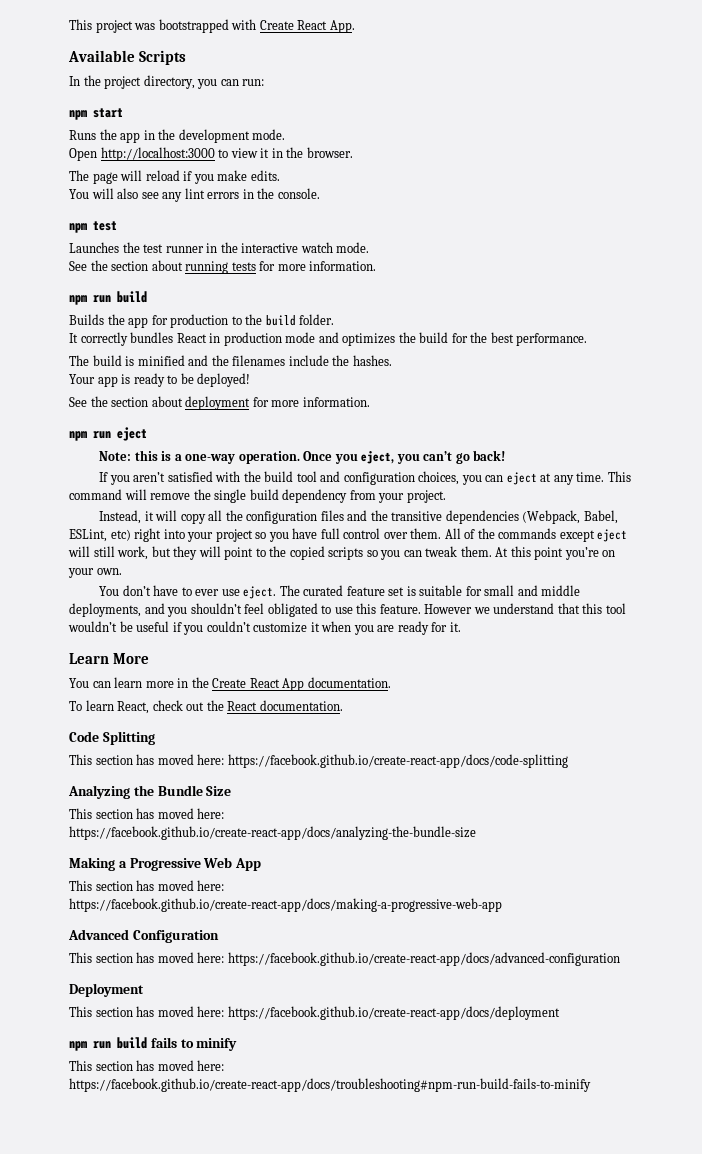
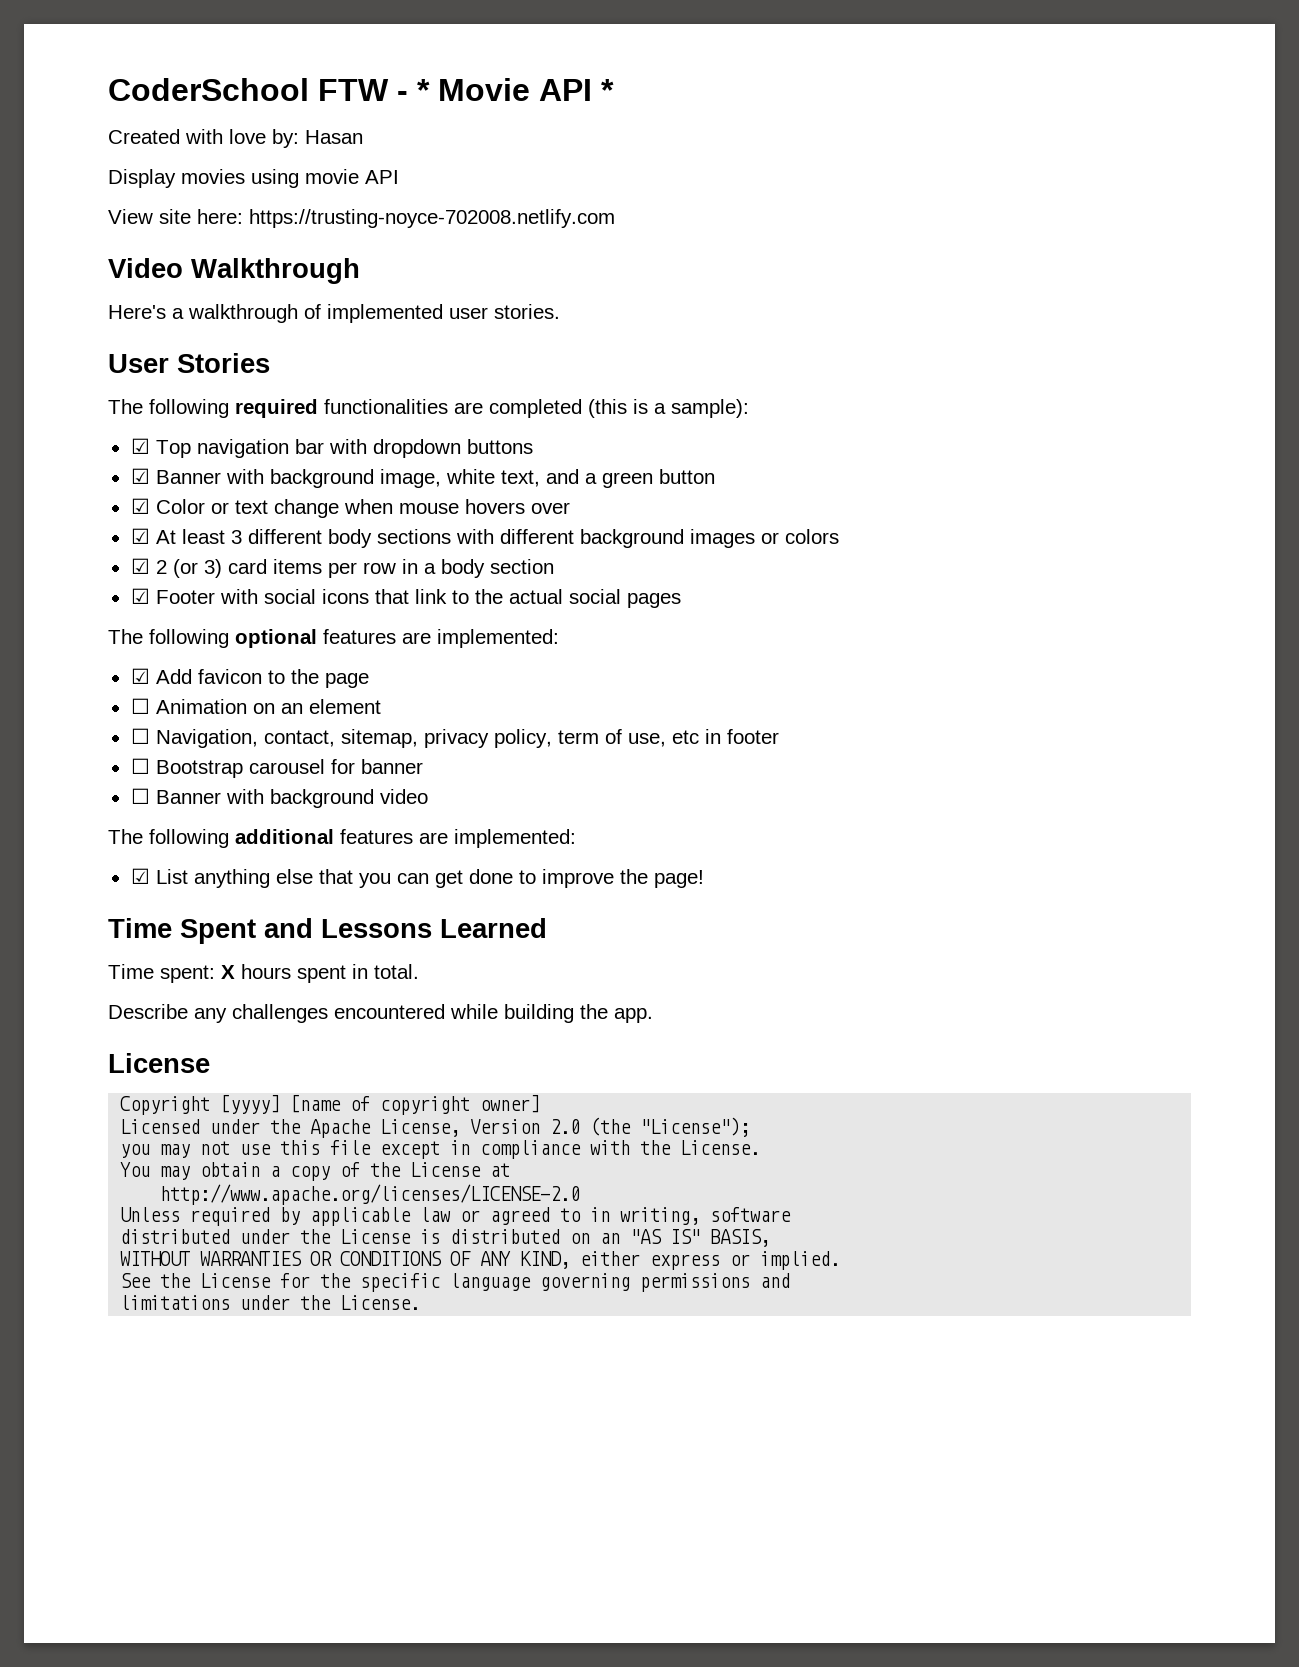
[69,19,355,33] [68,50,187,65] [69,75,265,89] [69,108,123,120] [69,129,286,143] [69,147,353,161] [69,170,280,184] [69,188,320,202] [69,221,117,233] [69,242,370,253] [69,260,377,274] [69,291,147,305] [69,314,335,328] [69,332,588,346] [69,355,392,366] [69,373,251,387] [69,396,370,410] [69,427,147,441] [98,450,506,464] [98,471,631,485] [69,489,446,503] [98,510,618,524] [69,528,628,542] [68,546,616,560] [68,568,122,578] [98,585,581,599] [69,603,626,617] [68,621,461,635] [69,653,150,664] [69,677,391,691] [69,700,343,714] [69,731,155,745] [69,754,568,768] [68,785,232,799] [69,808,225,819] [69,826,476,840] [69,857,262,871] [69,880,225,891] [69,898,502,912] [68,929,219,943] [69,952,620,966] [69,983,144,997] [69,1006,560,1020] [69,1037,238,1051] [69,1060,225,1071] [69,1078,591,1092] This project was bootstrapped with Create React App. // Available Scripts // In the project directory, you can run: // npm start // Runs the app in the development mode. // Open http://localhost:3000 to view it in the browser. // The page will reload if you make edits. // You will also see any lint errors in the console. // npm test // Launches the test runner in the interactive watch mode. // See the section about running tests for more information. // npm run build // Builds the app for production to the build folder. // It correctly bundles React in production mode and optimizes the build for the best performance. // The build is minified and the filenames include the hashes. // Your app is ready to be deployed! // See the section about deployment for more information. // npm run eject // Note: this is a one-way operation. Once you eject, you can’t go back! // If you aren’t satisfied with the build tool and configuration choices, you can eject at any time. This command will remove the single build dependency from your project. // Instead, it will copy all the configuration files and the transitive dependencies (Webpack, Babel, ESLint, etc) right into your project so you have full control over them. All of the commands except eject will still work, but they will point to the copied scripts so you can tweak them. At this point you’re on your own. // You don’t have to ever use eject. The curated feature set is suitable for small and middle deployments, and you shouldn’t feel obligated to use this feature. However we understand that this tool wouldn’t be useful if you couldn’t customize it when you are ready for it. // Learn More // You can learn more in the Create React App documentation. // To learn React, check out the React documentation. // Code Splitting // This section has moved here: https://facebook.github.io/create-react-app/docs/code-splitting // Analyzing the Bundle Size // This section has moved here: https://facebook.github.io/create-react-app/docs/analyzing-the-bundle-size // Making a Progressive Web App // This section has moved here: https://facebook.github.io/create-react-app/docs/making-a-progressive-web-app // Advanced Configuration // This section has moved here: https://facebook.github.io/create-react-app/docs/advanced-configuration // Deployment // This section has moved here: https://facebook.github.io/create-react-app/docs/deployment // npm run build fails to minify // This section has moved here: https://facebook.github.io/create-react-app/docs/troubleshooting#npm-run-build-fails-to-minify -> [108,78,614,101] [108,129,363,148] [108,169,399,188] [108,209,615,228] [108,258,360,284] [108,304,560,323] [108,353,270,373] [108,399,749,418] [130,438,533,458] [130,468,715,488] [130,498,570,518] [130,528,839,548] [130,558,554,578] [130,588,681,608] [108,629,559,648] [130,668,369,688] [130,698,381,714] [130,728,779,748] [130,758,423,778] [130,788,428,808] [108,829,576,848] [130,868,704,888] [108,918,547,944] [108,964,419,983] [108,1004,653,1023] [108,1053,210,1073] [120,1094,541,1115] [120,1117,751,1138] [120,1140,761,1159] [120,1162,511,1181] [160,1184,581,1205] [120,1207,792,1226] [120,1229,771,1247] [120,1251,841,1270] [120,1273,791,1292] [120,1295,421,1310] CoderSchool FTW - * Movie API * // Created with love by: Hasan // Display movies using movie API // View site here: https://trusting-noyce-702008.netlify.com // Video Walkthrough // Here's a walkthrough of implemented user stories. // User Stories // The following required functionalities are completed (this is a sample): // ☑ Top navigation bar with dropdown buttons // ☑ Banner with background image, white text, and a green button // ☑ Color or text change when mouse hovers over // ☑ At least 3 different body sections with different background images or colors // ☑ 2 (or 3) card items per row in a body section // ☑ Footer with social icons that link to the actual social pages // The following optional features are implemented: // ☑ Add favicon to the page // ☐ Animation on an element // ☐ Navigation, contact, sitemap, privacy policy, term of use, etc in footer // ☐ Bootstrap carousel for banner // ☐ Banner with background video // The following additional features are implemented: // ☑ List anything else that you can get done to improve the page! // Time Spent and Lessons Learned // Time spent: X hours spent in total. // Describe any challenges encountered while building the app. // License // Copyright [yyyy] [name of copyright owner] // Licensed under the Apache License, Version 2.0 (the "License"); // you may not use this file except in compliance with the License. // You may obtain a copy of the License at // http://www.apache.org/licenses/LICENSE-2.0 // Unless required by applicable law or agreed to in writing, software // distributed under the License is distributed on an "AS IS" BASIS, // WITHOUT WARRANTIES OR CONDITIONS OF ANY KIND, either express or implied. // See the License for the specific language governing permissions and // limitations under the License.

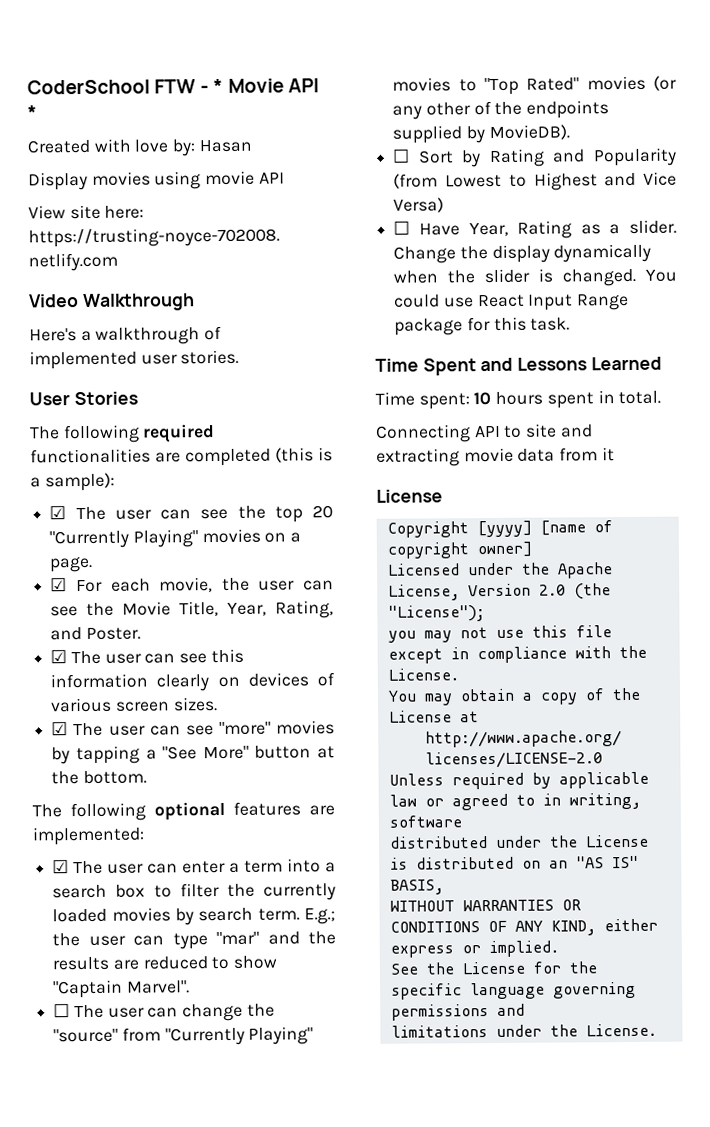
[155,439,533,458] [130,468,715,488] [130,498,570,518] [130,528,839,548] [130,558,554,578] [130,588,681,608] Top navigation bar with dropdown buttons // ☑ Banner with background image, white text, and a green button // ☑ Color or text change when mouse hovers over // ☑ At least 3 different body sections with different background images or colors // ☑ 2 (or 3) card items per row in a body section // ☑ Footer with social icons that link to the actual social pages -> [75,505,333,523] [49,528,302,549] [49,556,94,573] [50,577,334,593] [50,600,334,619] [50,626,141,641] [50,648,244,665] [50,672,335,692] [50,697,218,713] [51,720,335,737] [51,745,335,765] [51,770,147,785] The user can see the top 20 "Currently Playing" movies on a page. // ☑ For each movie, the user can see the Movie Title, Year, Rating, and Poster. // ☑ The user can see this information clearly on devices of various screen sizes. // ☑ The user can see "more" movies by tapping a "See More" button at the bottom.
[155,669,369,688] [130,698,381,714] [130,728,779,748] [130,758,423,778] [130,788,428,808] [108,829,576,848] [130,868,704,888] Add favicon to the page // ☐ Animation on an element // ☐ Navigation, contact, sitemap, privacy policy, term of use, etc in footer // ☐ Bootstrap carousel for banner // ☐ Banner with background video // The following additional features are implemented: // ☑ List anything else that you can get done to improve the page! -> [73,858,336,875] [52,883,336,901] [52,907,336,926] [52,931,336,950] [52,955,278,971] [53,979,190,999] [53,1003,275,1022] [53,1026,314,1046] [392,75,677,96] [392,100,610,120] [392,124,570,144] [392,147,677,168] [393,171,677,191] [393,197,445,213] [393,219,677,239] [393,243,652,264] [393,268,677,287] [394,293,630,311] [394,316,571,336] The user can enter a term into a search box to filter the currently loaded movies by search term. E.g.; the user can type "mar" and the results are reduced to show "Captain Marvel". // ☐ The user can change the "source" from "Currently Playing" movies to "Top Rated" movies (or any other of the endpoints supplied by MovieDB). // ☐ Sort by Rating and Popularity (from Lowest to Highest and Vice Versa) // ☐ Have Year, Rating as a slider. Change the display dynamically when the slider is changed. You could use React Input Range package for this task.
[221,965,235,979] X -> [473,391,492,406] 10
[108,1004,653,1023] Describe any challenges encountered while building the app. -> [375,423,593,443] [376,447,615,467] Connecting API to site and extracting movie data from it

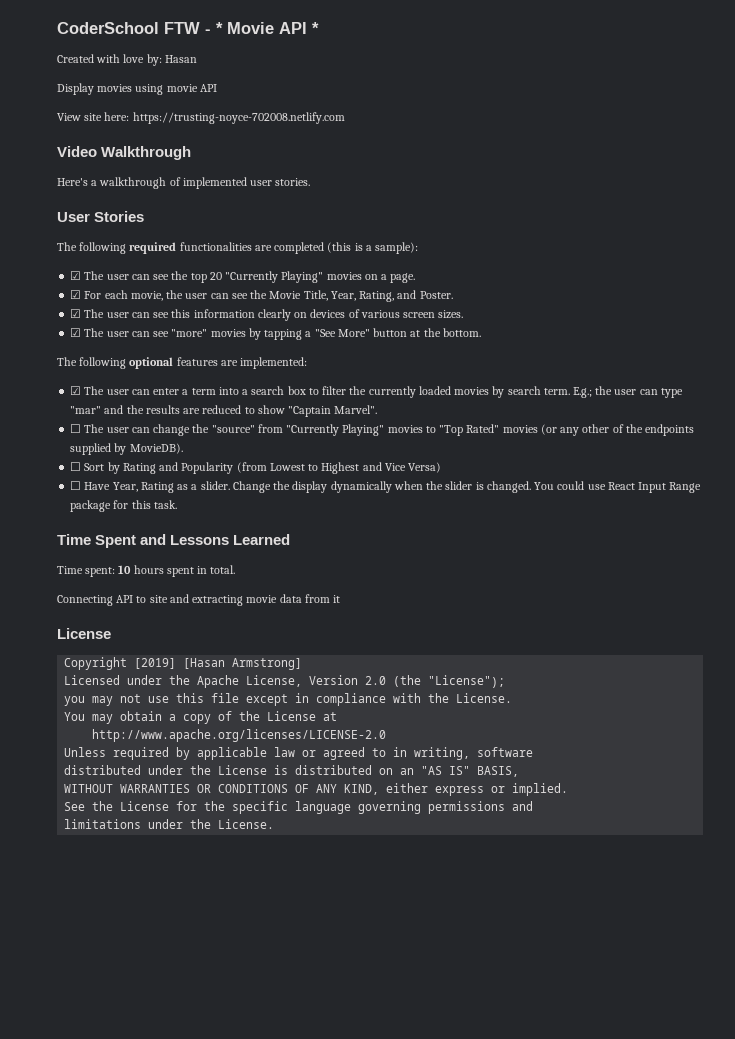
[476,520,613,538] [386,541,532,559] [yyyy] [name of copyright owner] -> [134,658,303,670] [2019] [Hasan Armstrong]

